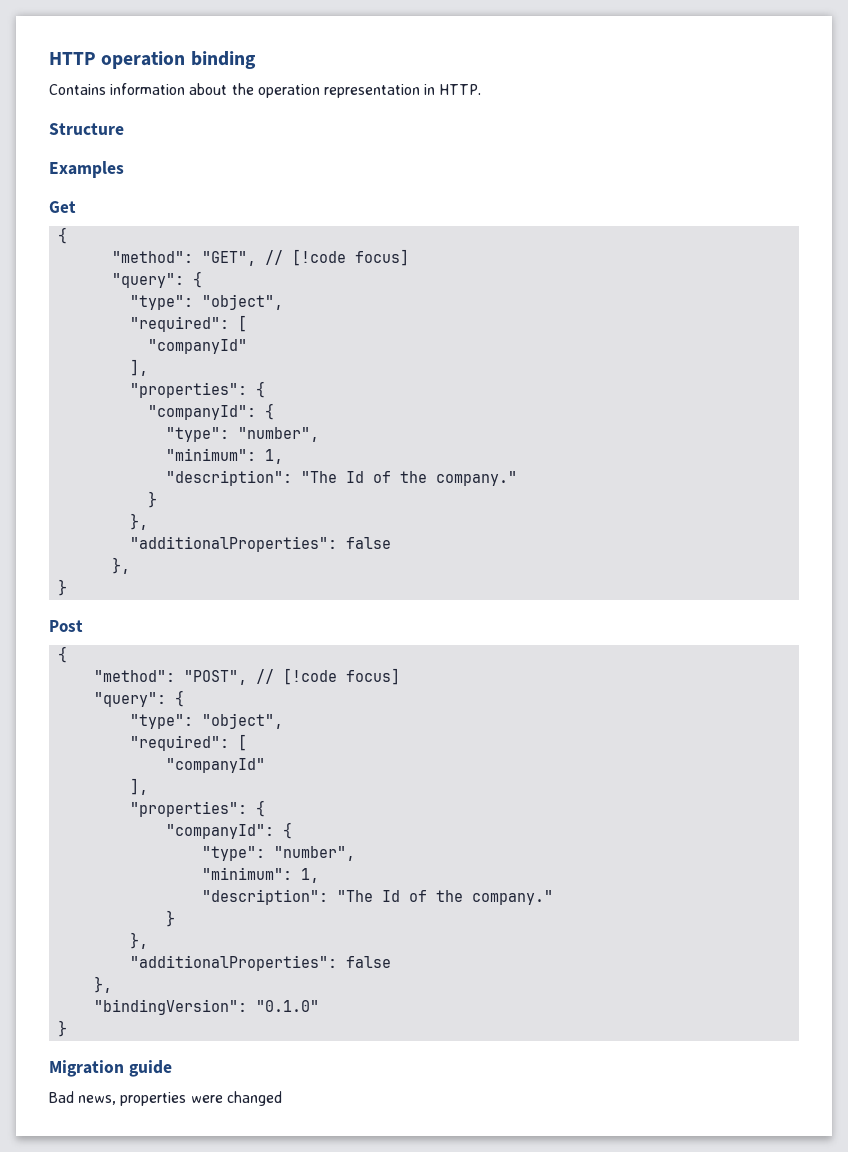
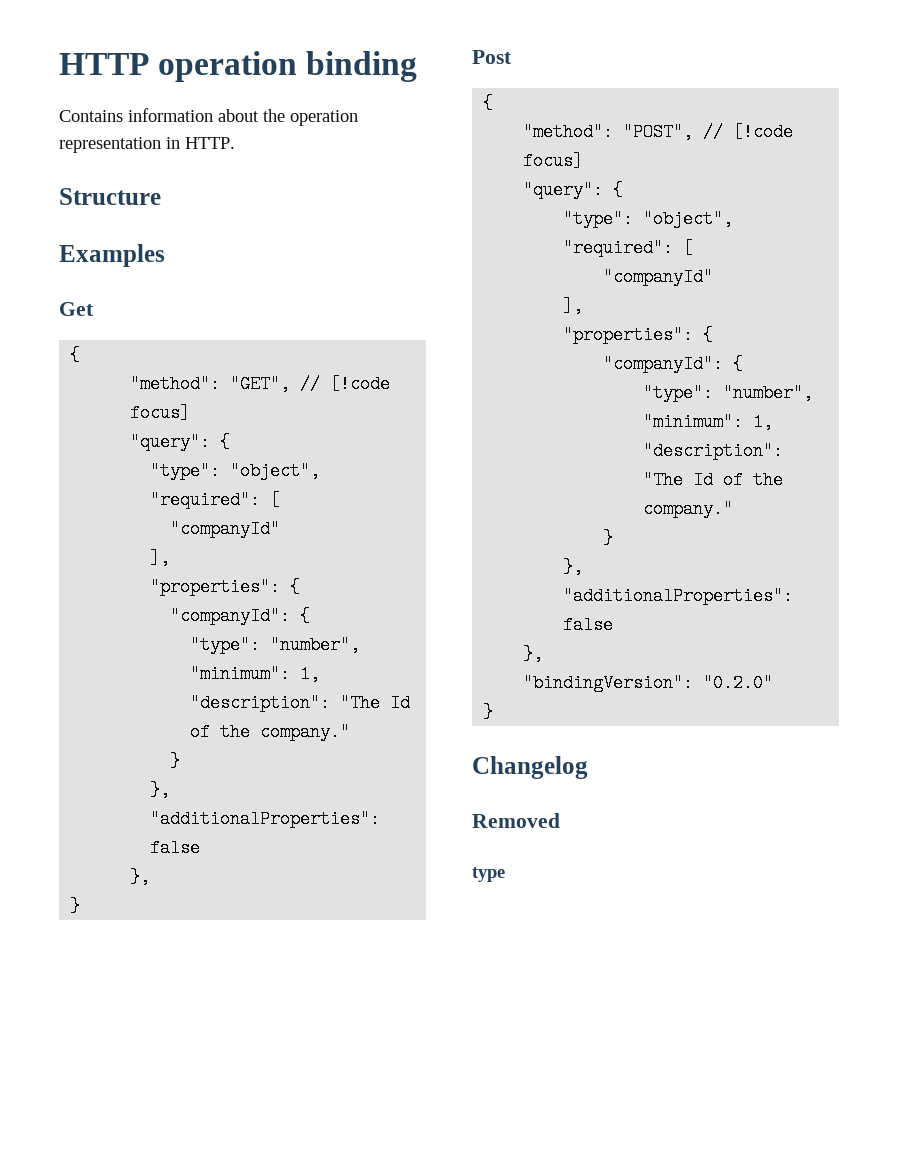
[256,1000,320,1012] [58,1020,68,1037] [49,1060,172,1077] [49,1091,282,1106] "0.1.0" // } // Migration guide // Bad news, properties were changed -> [703,674,774,692] [483,703,494,721] [472,756,588,779] [472,813,560,828] [472,867,505,882] "0.2.0" // } // Changelog // Removed // type

